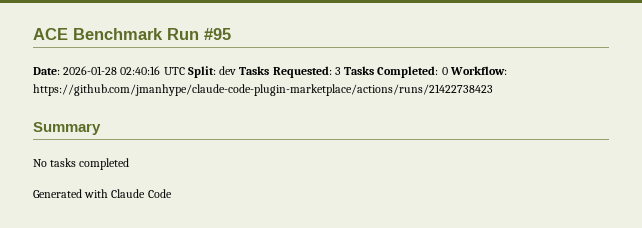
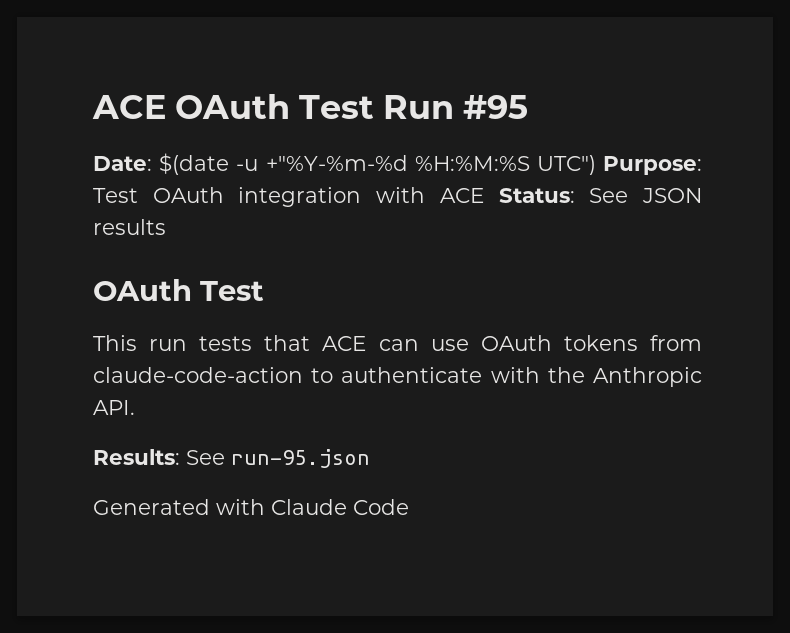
[33,28,163,40] ACE Benchmark -> [92,94,375,119] ACE OAuth Test
[63,66,507,78] [33,84,493,96] [33,122,101,135] [33,158,130,170] 2026-01-28 02:40:16 UTC Split: dev Tasks Requested: 3 Tasks Completed: 0 Workflow: https://github.com/jmanhype/claude-code-plugin-marketplace/actions/runs/21422738423 // Summary // No tasks completed -> [159,153,702,175] [93,187,702,207] [93,219,166,235] [93,279,264,301] [93,335,702,351] [93,367,702,387] [93,400,135,415] [93,449,370,468] $(date -u +"%Y-%m-%d %H:%M:%S UTC") Purpose: Test OAuth integration with ACE Status: See JSON results // OAuth Test // This run tests that ACE can use OAuth tokens from claude-code-action to authenticate with the Anthropic API. // Results: See run-95.json

